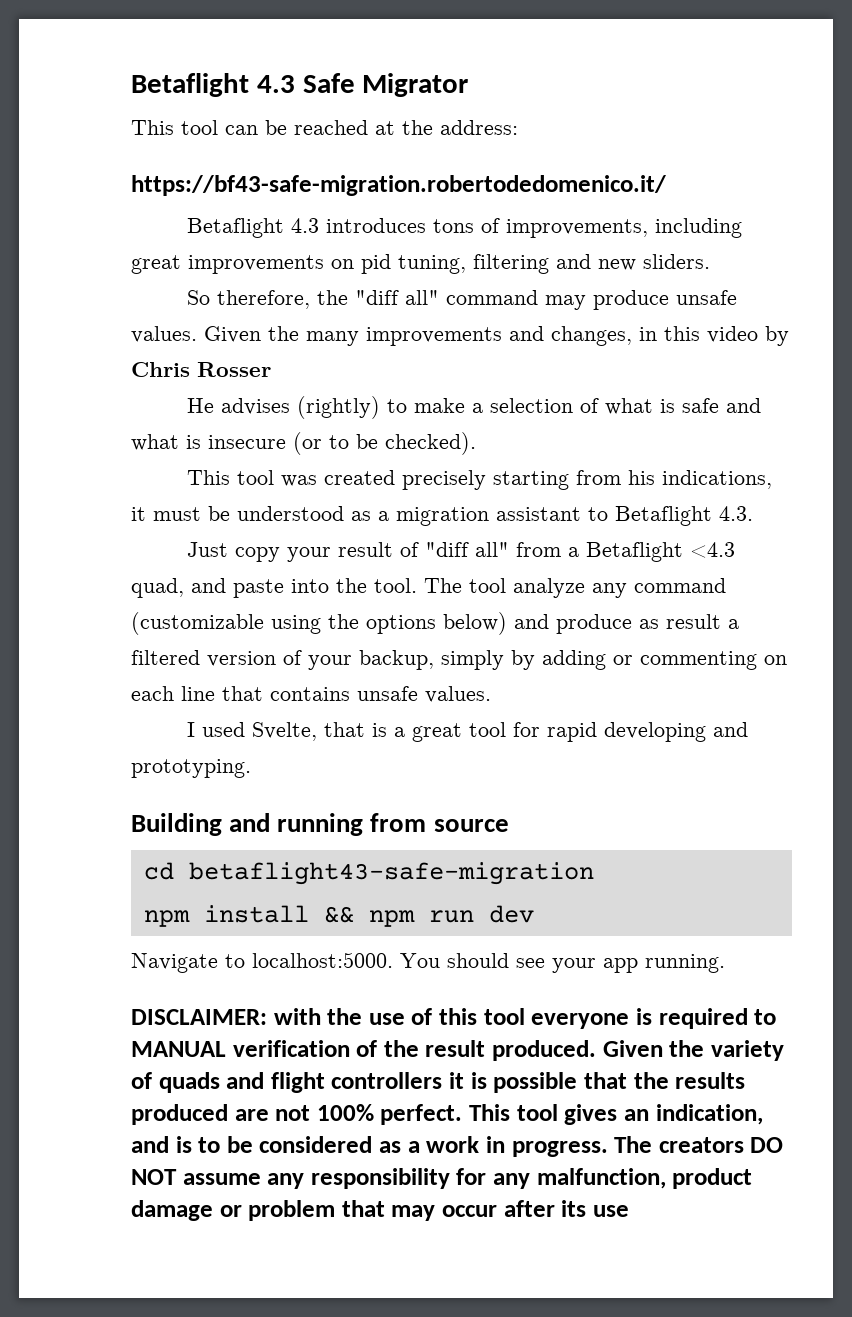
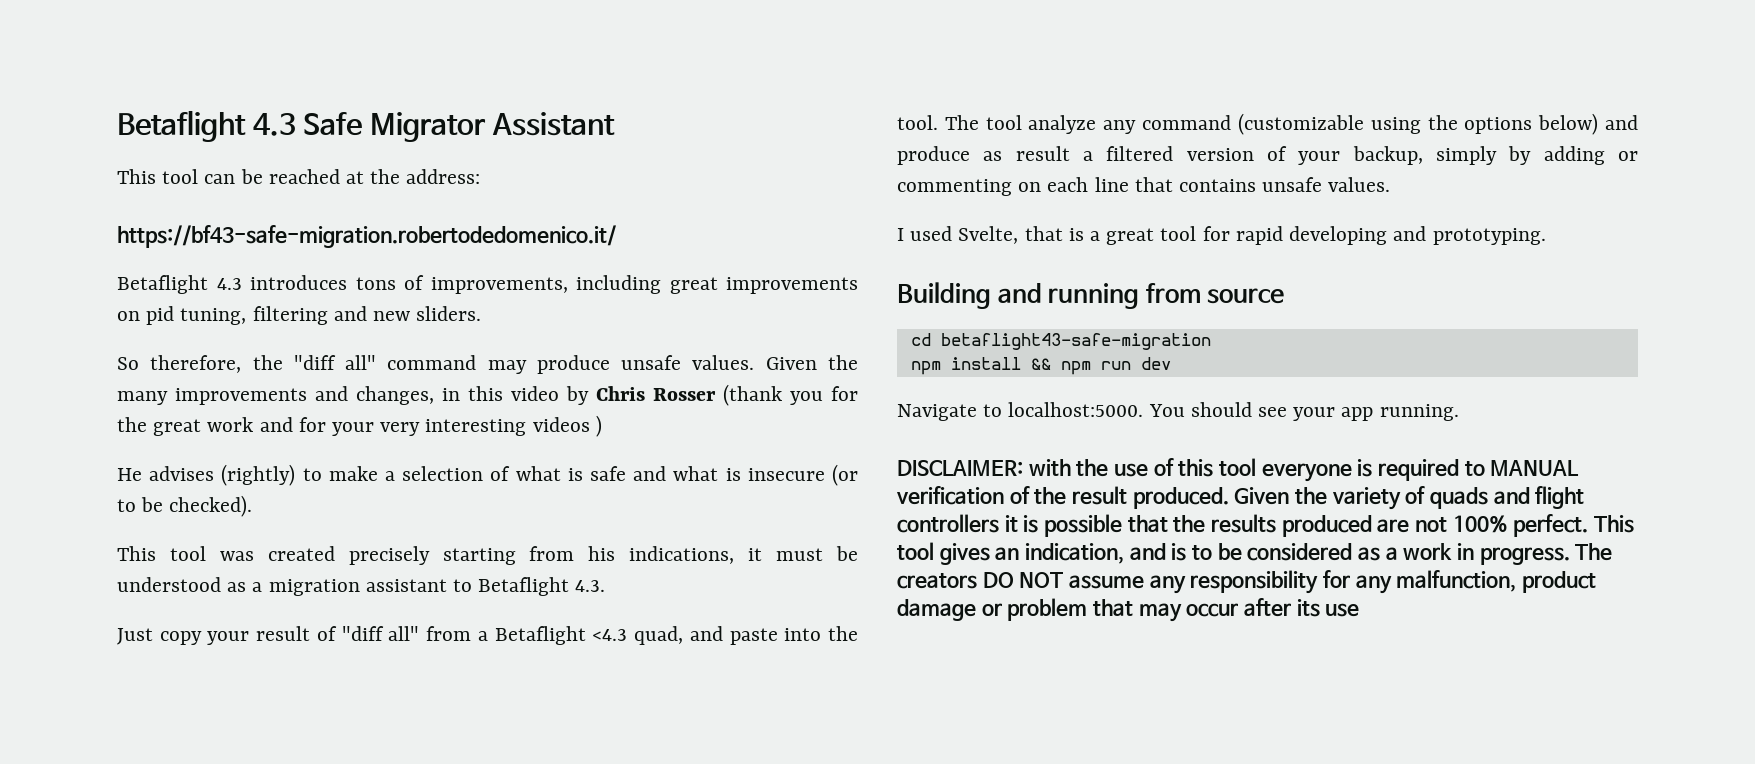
(469, 85) none -> [491,112,615,136] Assistant
(271, 369) none -> [723,384,858,406] [117,415,602,437] (thank you for the great work and for your very interesting videos )

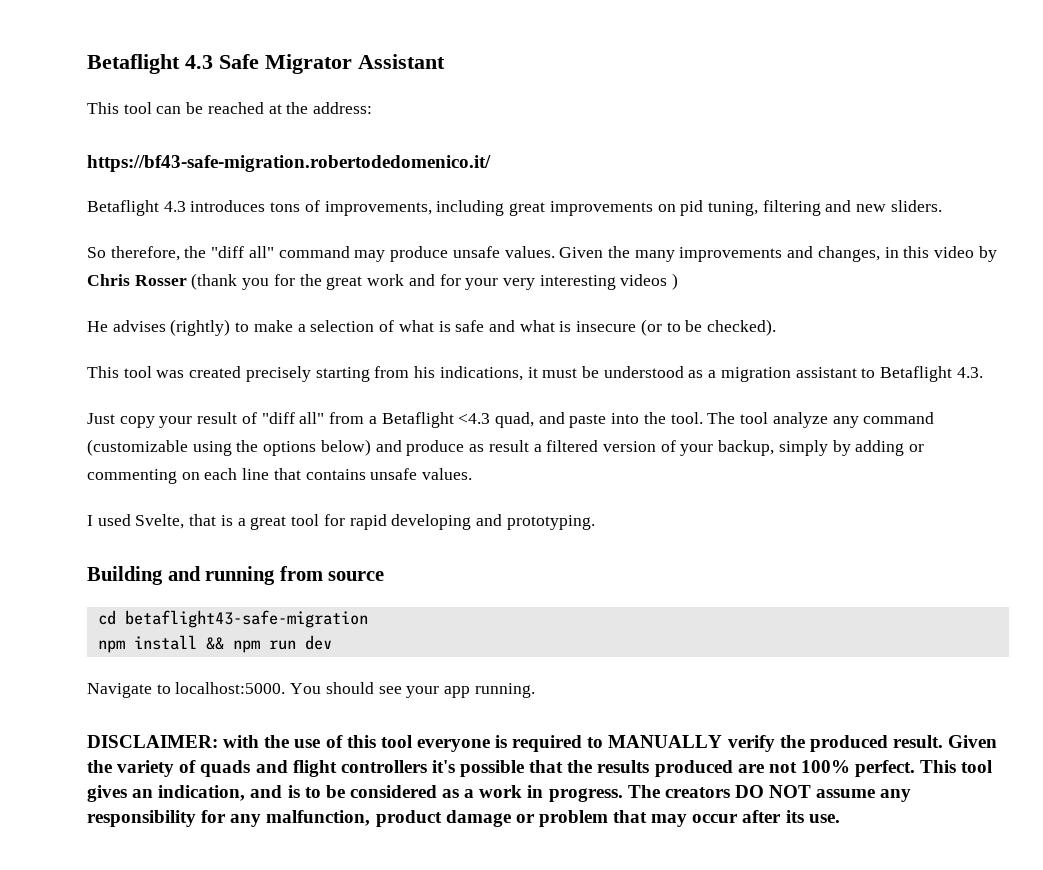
[1490,460,1580,476] [896,486,1229,509] MANUAL verification of the result produced. -> [608,735,943,752] MANUALLY verify the produced result.
[1004,515,1039,533] it is -> [431,760,455,773] it's
[1325,603,1360,617] use -> [808,814,840,823] use.

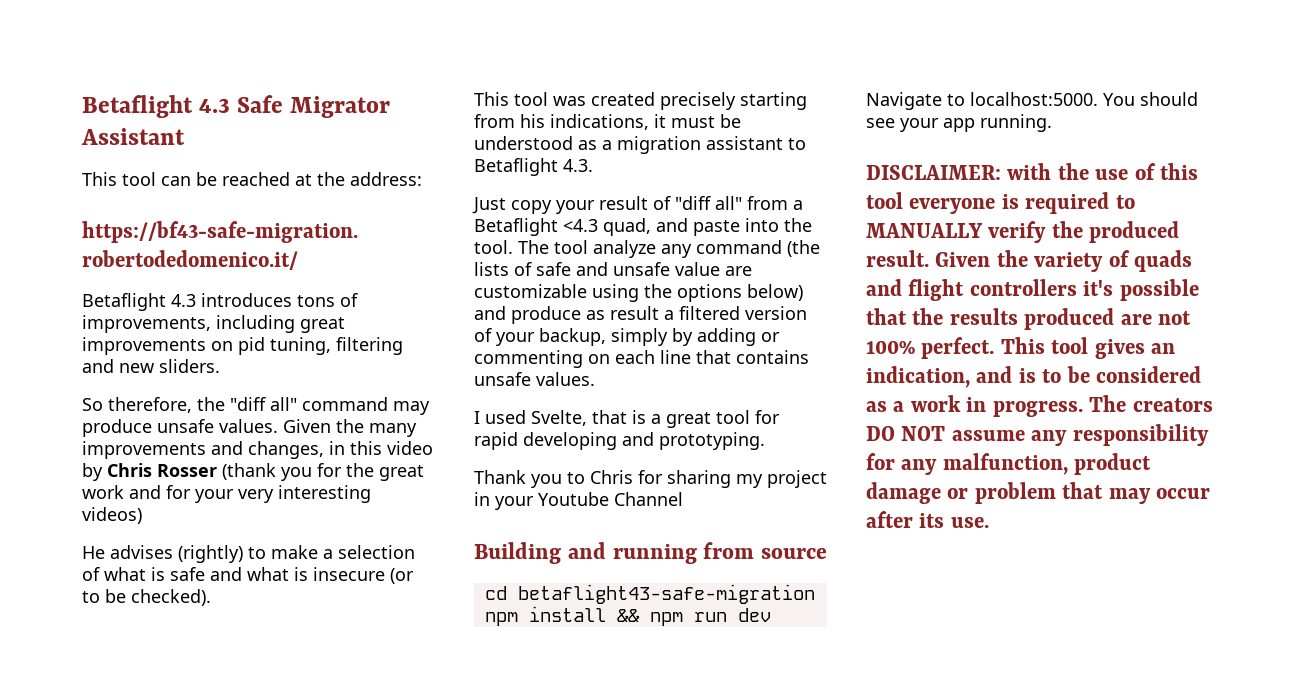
[620,273,679,290] videos ) -> [82,507,142,524] videos)
[87,439,188,456] (customizable -> [787,240,820,257] [474,262,752,276] [474,284,587,298] (the lists of safe and unsafe value are customizable
(595, 522) none -> [474,470,827,488] [474,492,683,510] // Thank you to Chris for sharing my project in your Youtube Channel

